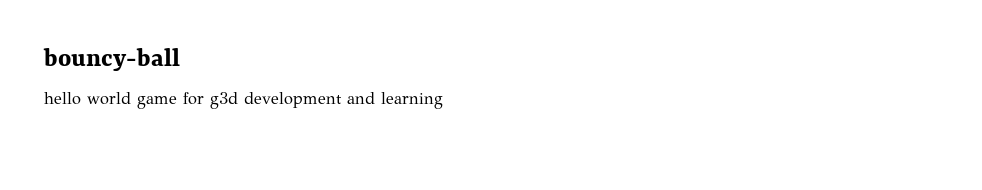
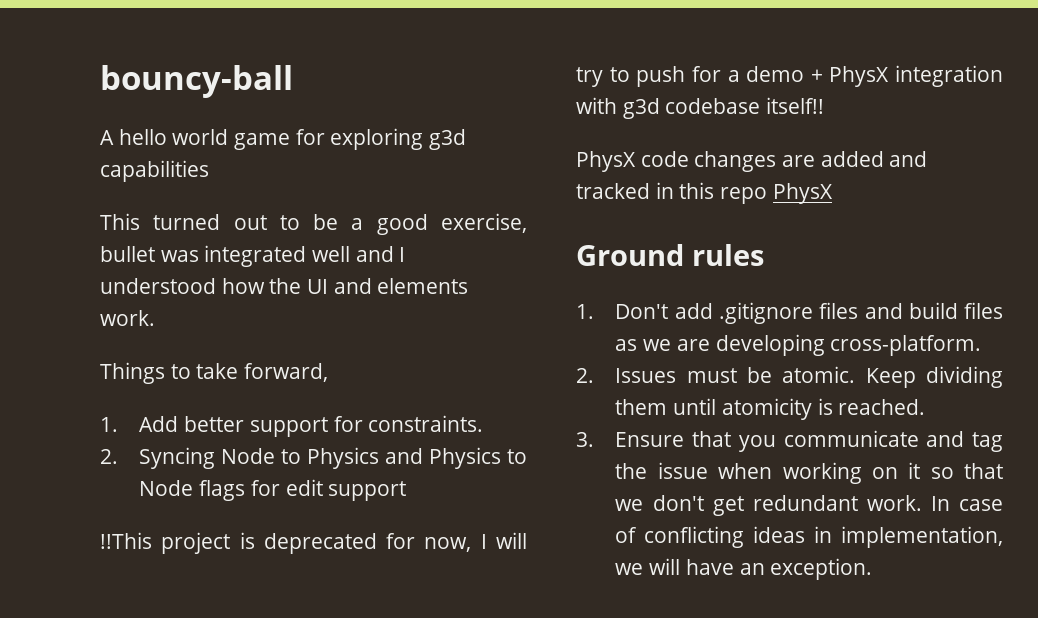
(180, 59) none -> [100,130,114,145] A
[210,92,443,109] g3d development and learning -> [330,128,467,150] [100,160,209,182] [100,213,527,235] [100,245,406,267] [100,278,469,294] [100,310,155,326] [100,362,329,384] [100,415,484,437] [100,447,527,469] [139,479,407,501] [100,532,527,554] [576,65,1003,87] [576,97,825,119] [576,151,928,172] [576,182,833,204] [576,244,764,266] [576,302,1003,324] [615,334,982,356] [576,366,1003,388] [615,398,926,420] [576,430,1003,452] [615,462,1003,484] [615,495,1003,516] [615,526,1003,548] [615,558,873,580] exploring g3d capabilities // This turned out to be a good exercise, bullet was integrated well and I understood how the UI and elements work. // Things to take forward, // 1. Add better support for constraints. // 2. Syncing Node to Physics and Physics to Node flags for edit support // !!This project is deprecated for now, I will try to push for a demo + PhysX integration with g3d codebase itself!! // PhysX code changes are added and tracked in this repo PhysX // Ground rules // 1. Don't add .gitignore files and build files as we are developing cross-platform. // 2. Issues must be atomic. Keep dividing them until atomicity is reached. // 3. Ensure that you communicate and tag the issue when working on it so that we don't get redundant work. In case of conflicting ideas in implementation, we will have an exception.

